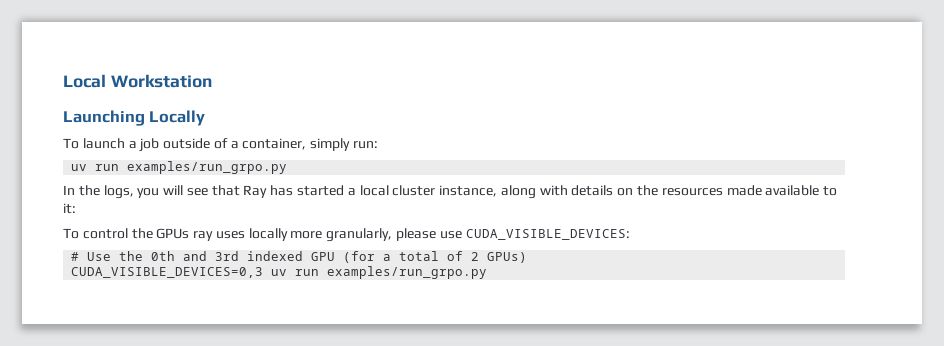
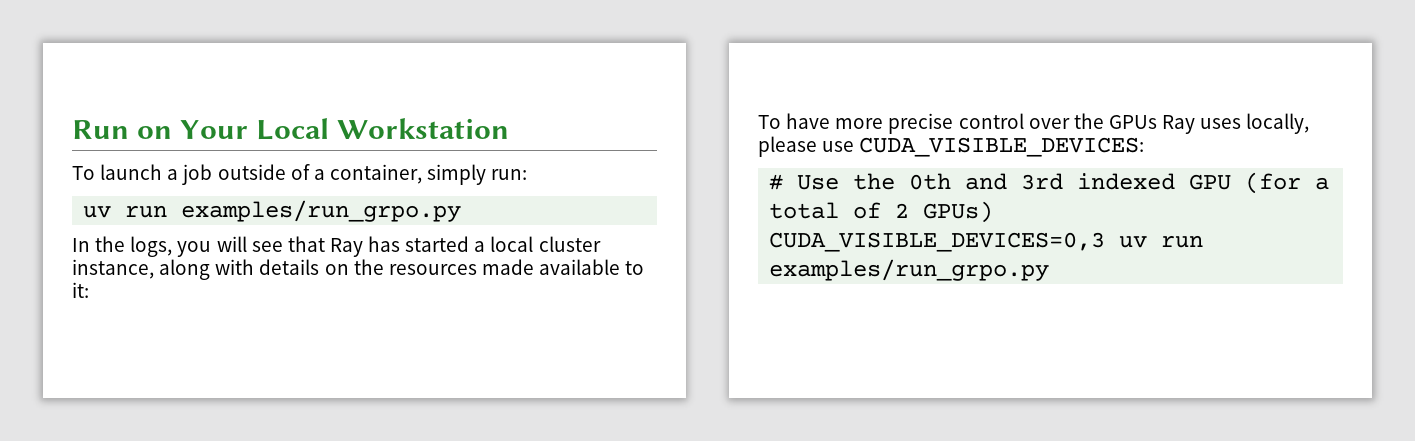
(63, 81) none -> [72,120,249,139] Run on Your
[63,110,206,126] // Launching Locally -> (510, 128) none
[82,228,393,242] control the GPUs ray uses locally more granularly, -> [786,113,1310,134] have more precise control over the GPUs Ray uses locally,

